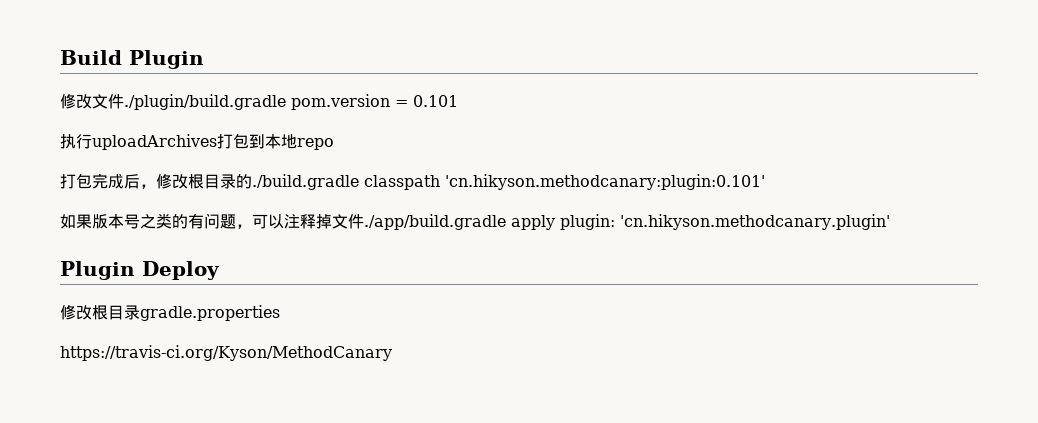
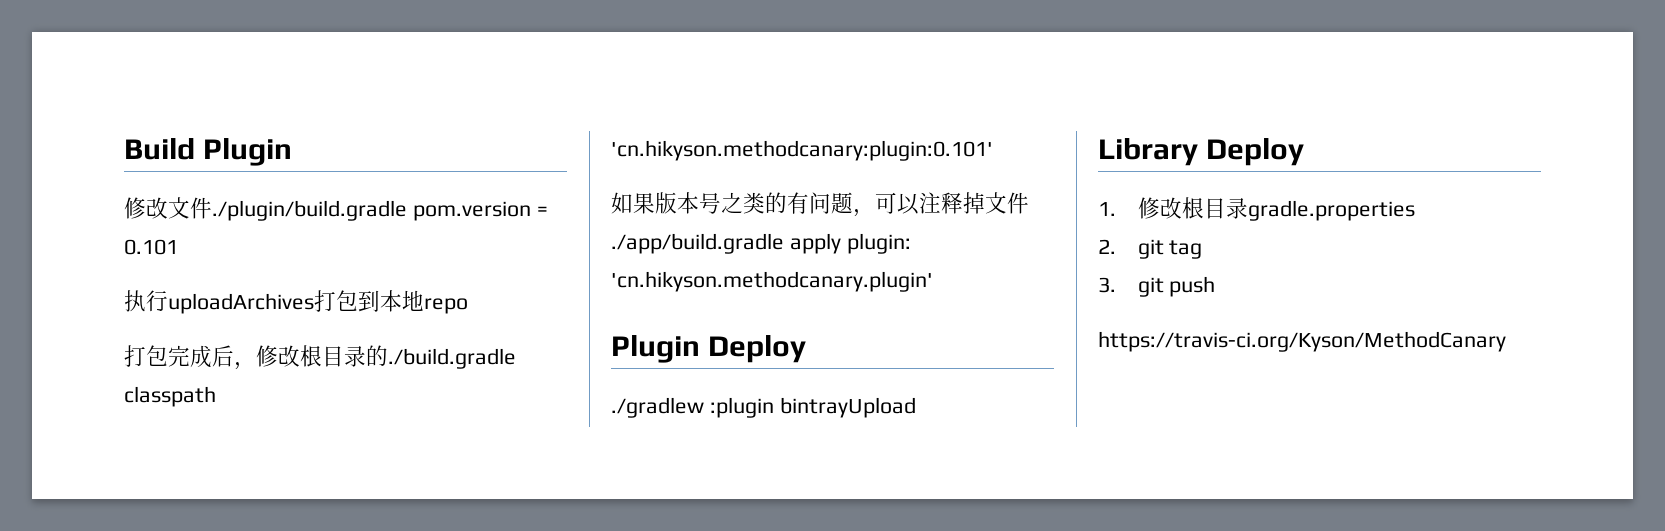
[60,304,280,321] 修改根目录gradle.properties -> [611,397,916,418] [1098,138,1305,166] [1098,197,1415,221] [1098,239,1203,259] [1098,276,1216,297] ./gradlew :plugin bintrayUpload // Library Deploy // 1.修改根目录gradle.properties // 2. git tag // 3. git push

